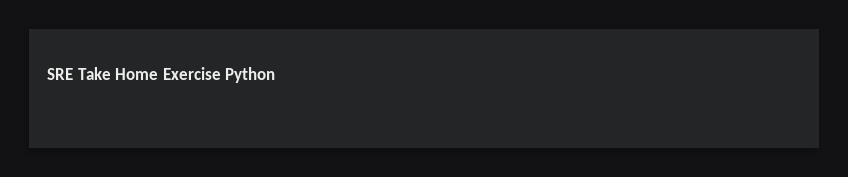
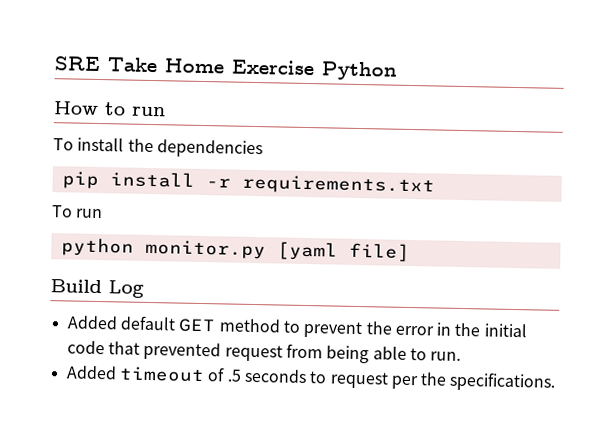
(276, 75) none -> [53,101,166,117] [53,137,263,159] [61,171,435,196] [51,205,104,219] [60,237,410,262] [50,279,144,298] [66,315,528,339] [66,340,462,364] [65,365,557,392] // How to run // To install the dependencies // pip install -r requirements.txt // To run // python monitor.py [yaml file] // Build Log // Added default GET method to prevent the error in the initial code that prevented request from being able to run. // Added timeout of .5 seconds to request per the specifications.

